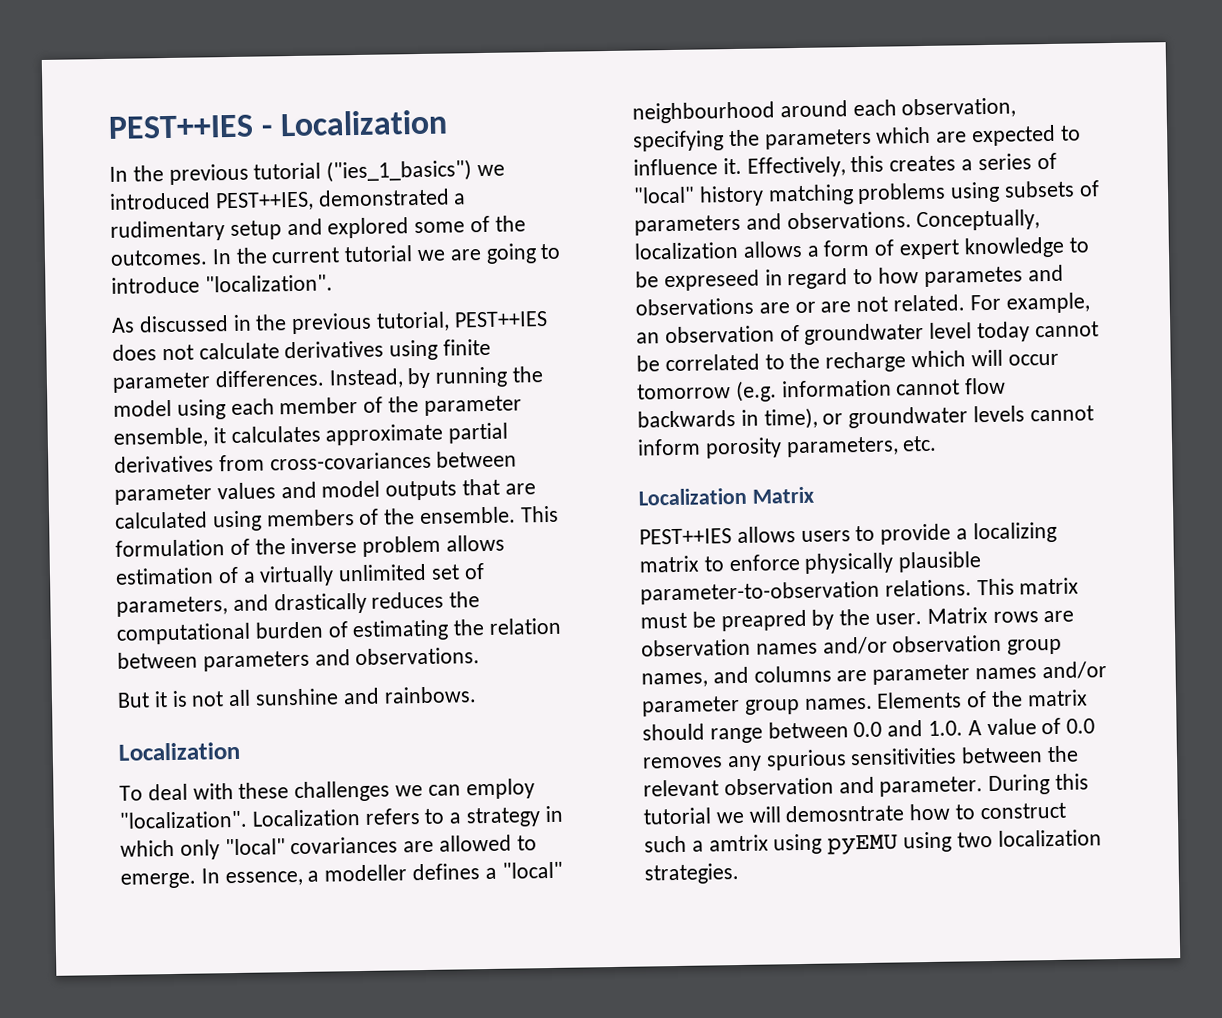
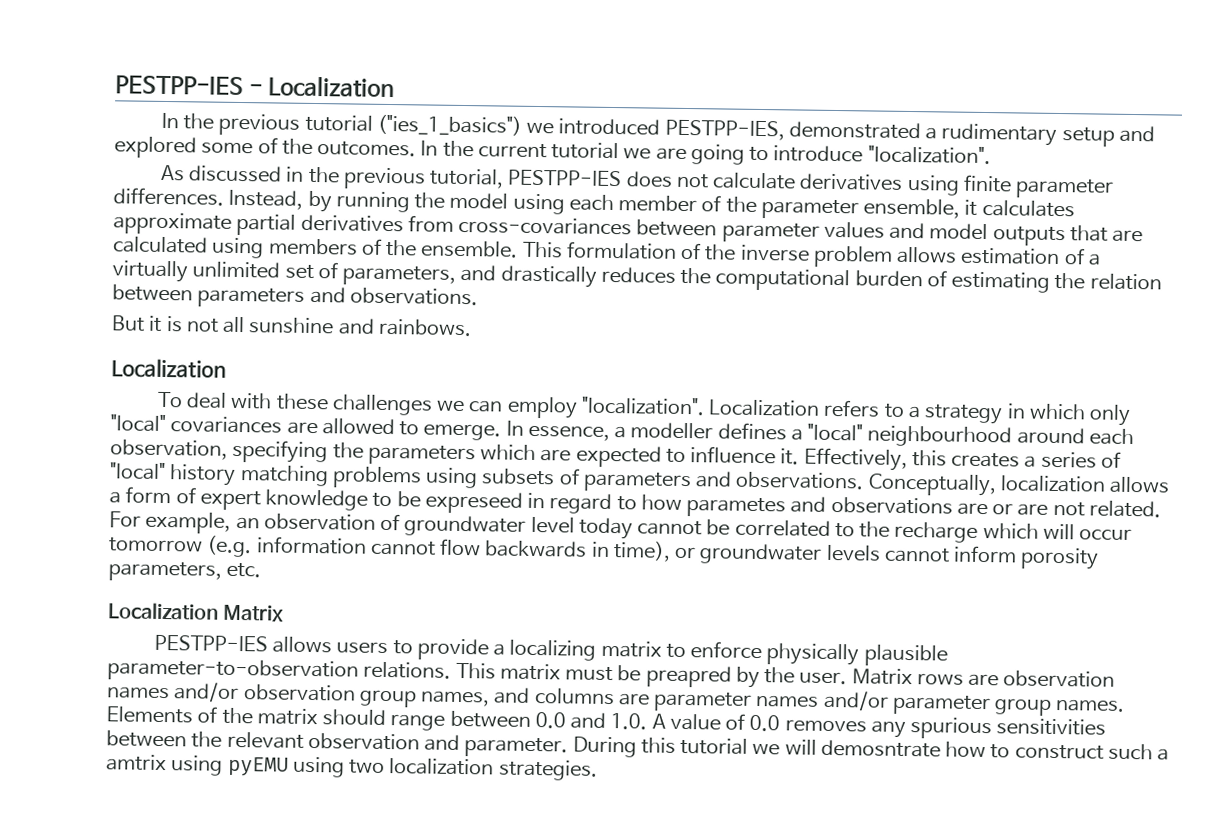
[108,114,254,139] PEST++IES -> [115,75,244,96] PESTPP-IES
[214,191,314,212] PEST++IES, -> [664,119,785,141] PESTPP-IES,
[453,310,548,328] PEST++IES -> [507,169,623,187] PESTPP-IES
[639,528,732,545] PEST++IES -> [153,634,268,652] PESTPP-IES

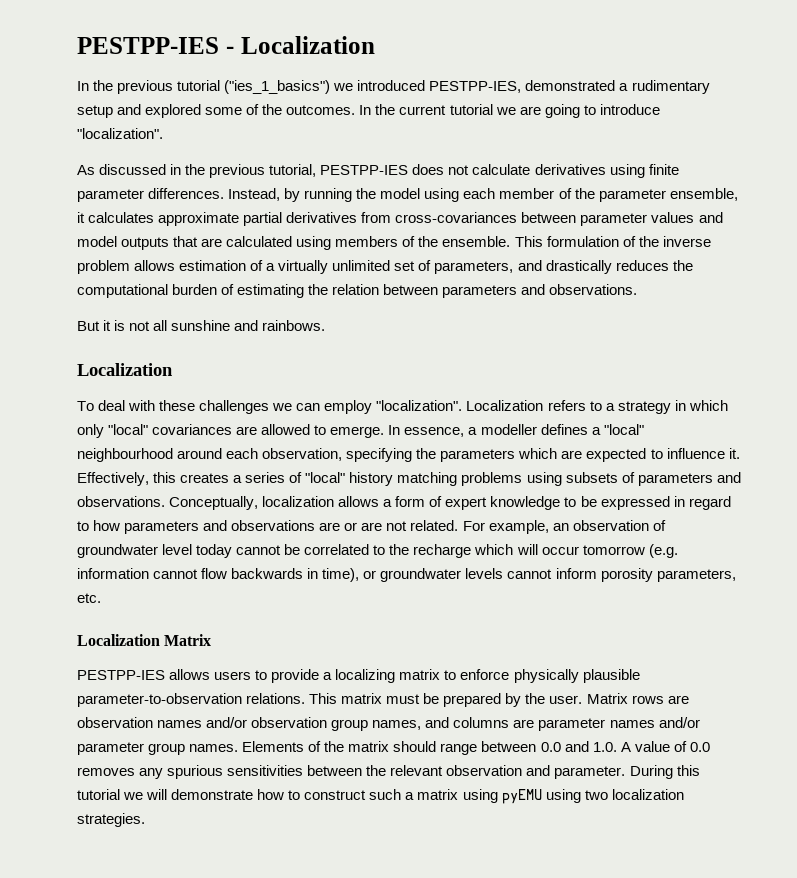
[424,491,523,514] expreseed -> [600,496,670,510] expressed
[686,497,787,518] parametes -> [124,521,200,534] parameters
[645,665,732,688] preapred -> [443,693,502,707] prepared
[820,739,941,758] demosntrate -> [171,789,254,800] demonstrate
[106,754,167,772] amtrix -> [417,789,459,800] matrix

